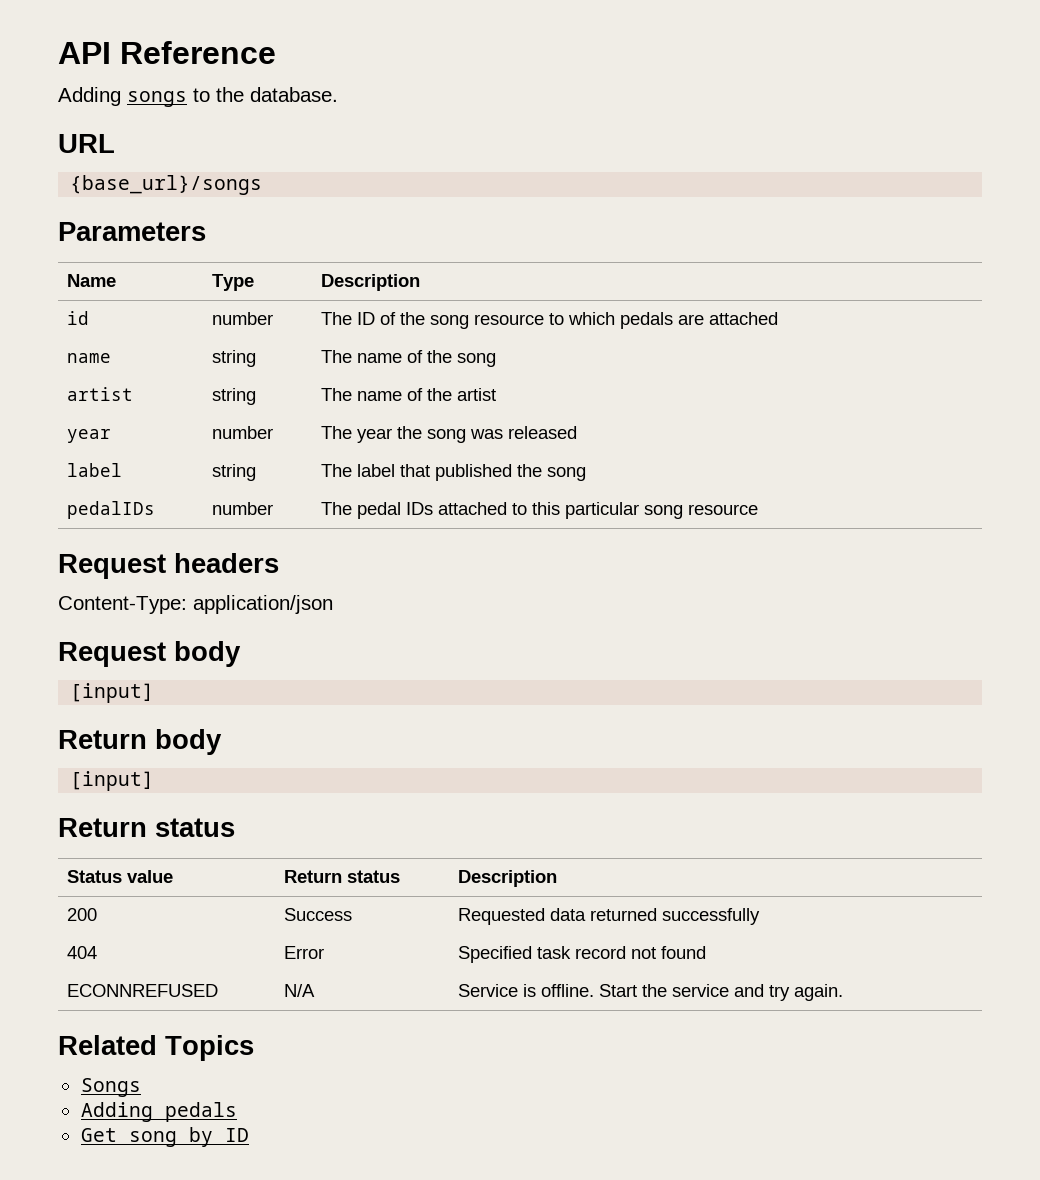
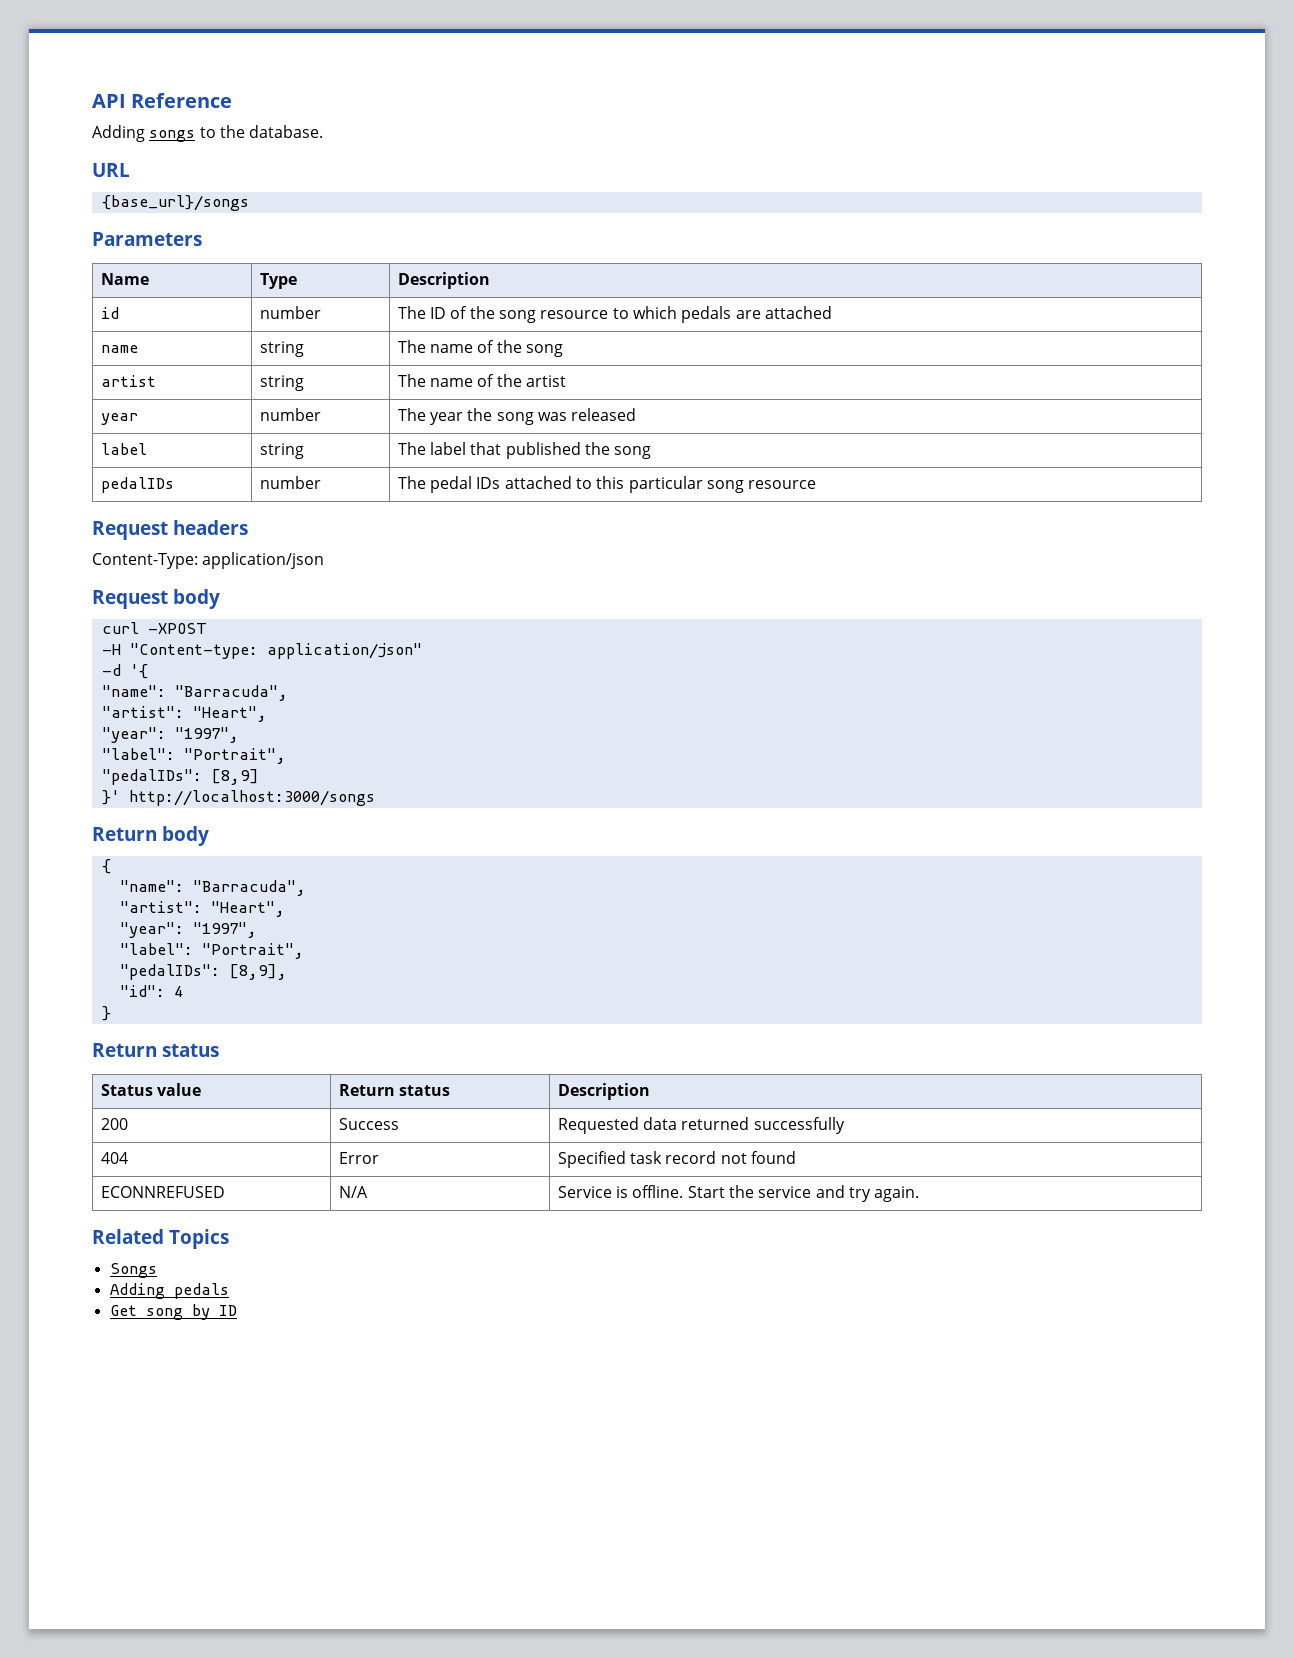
[70,683,155,703] [58,729,222,755] [70,771,155,791] [input] // Return body // [input] -> [101,622,207,634] [101,643,422,659] [101,664,148,679] [101,685,288,701] [101,706,267,722] [101,727,239,743] [101,748,286,764] [101,769,259,785] [101,790,375,806] [92,826,209,846] [101,859,111,874] [119,880,306,896] [119,901,285,917] [119,922,257,938] [119,943,304,959] [119,964,287,980] [119,985,183,997] [101,1006,111,1021] curl -XPOST // -H "Content-type: application/json" // -d '{ // "name": "Barracuda", // "artist": "Heart", // "year": "1997", // "label": "Portrait", // "pedalIDs": [8,9] // }' http://localhost:3000/songs // Return body // { // "name": "Barracuda", // "artist": "Heart", // "year": "1997", // "label": "Portrait", // "pedalIDs": [8,9], // "id": 4 // }

